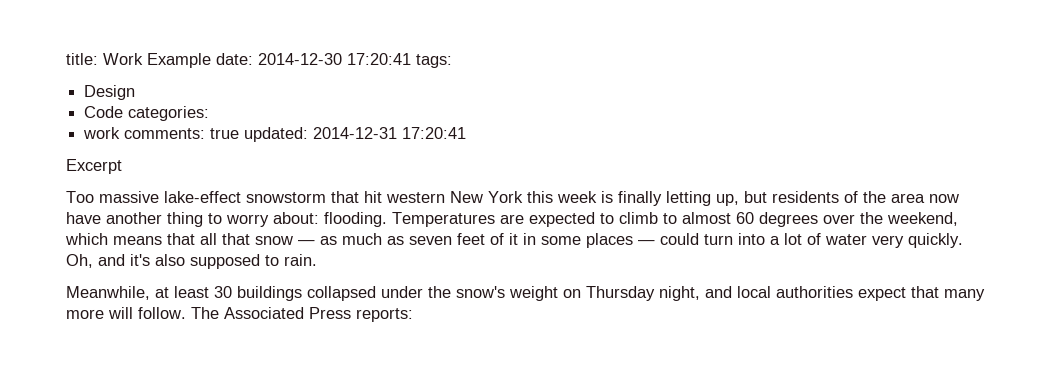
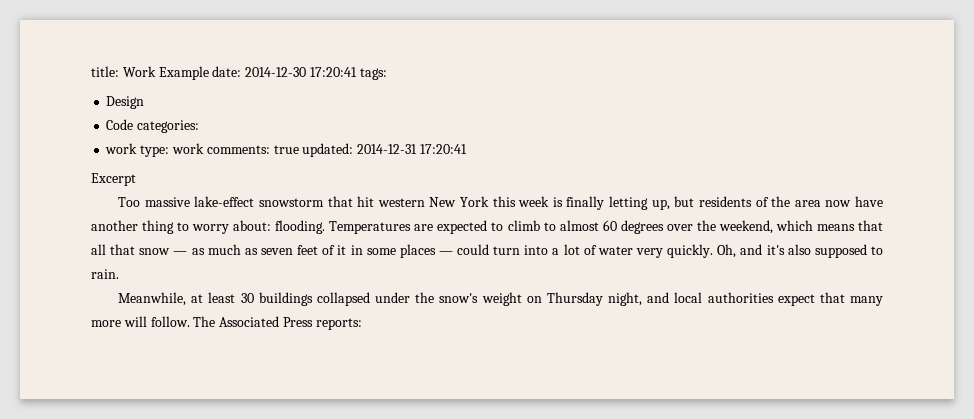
(121, 133) none -> [140,143,204,157] type: work

